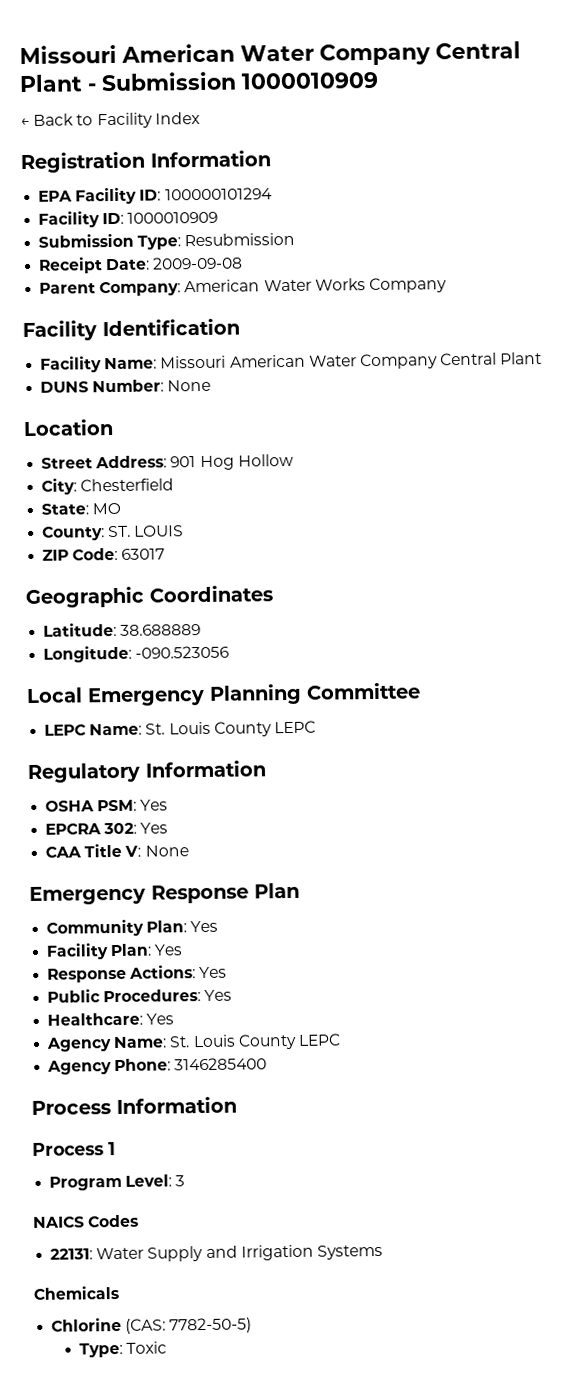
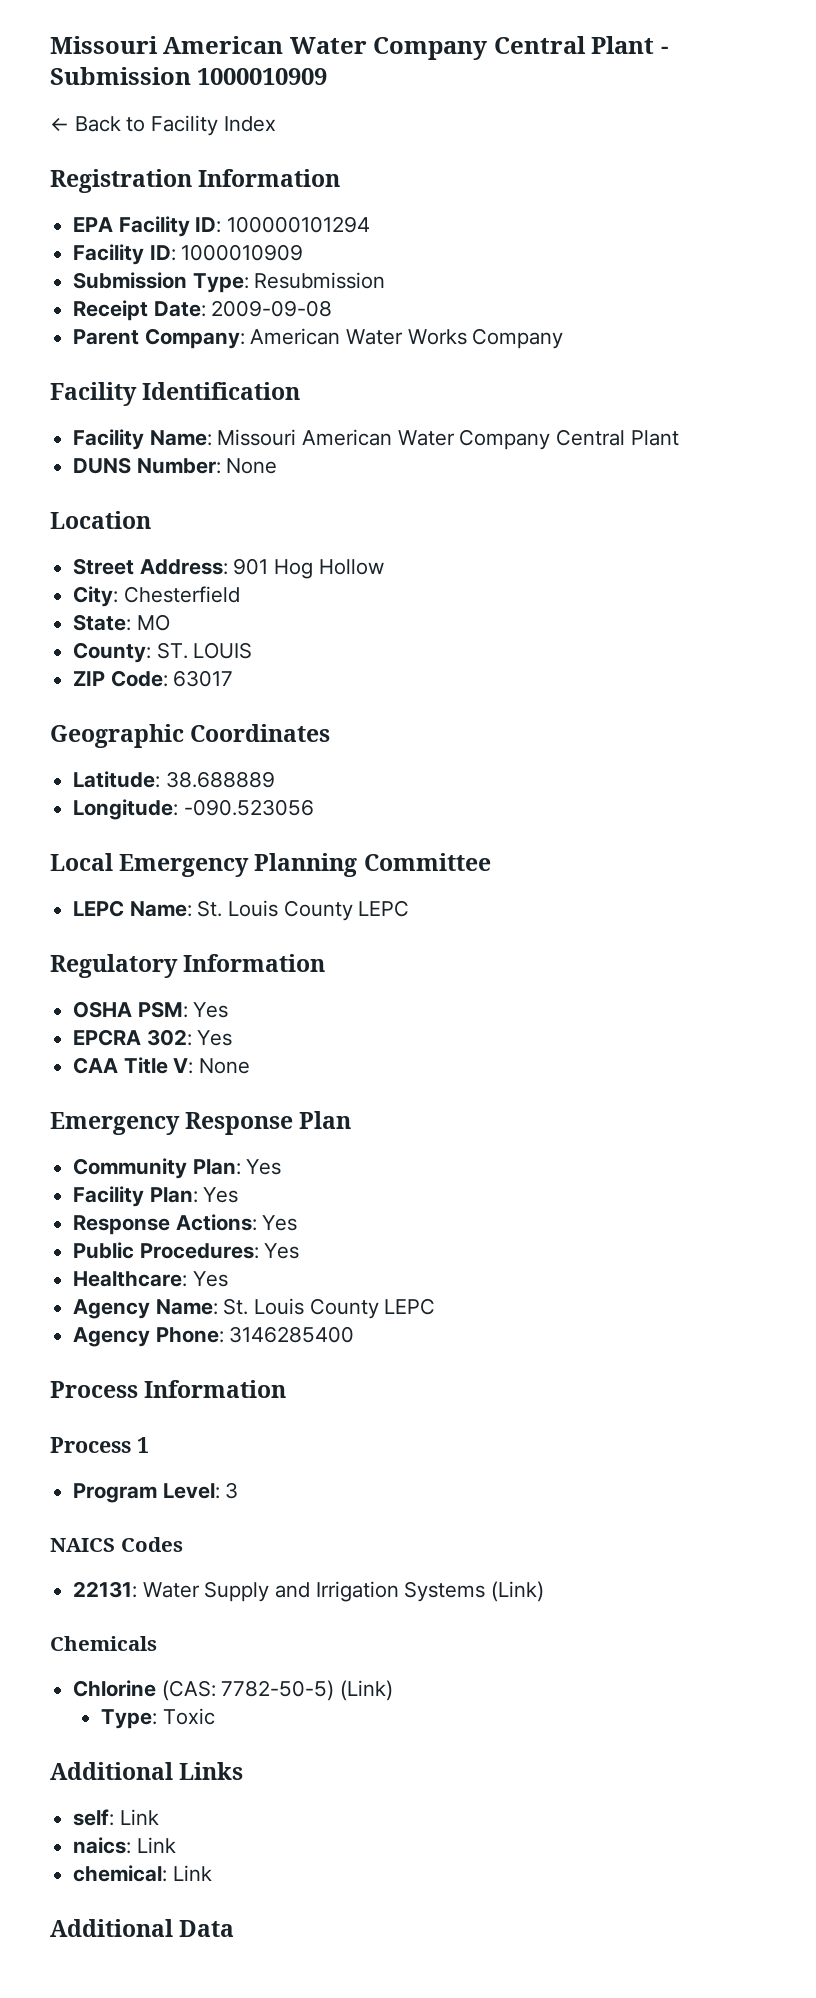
(383, 1252) none -> [491,1581,545,1602] (Link)
(253, 1325) none -> [340,1680,394,1701] (Link)
(167, 1347) none -> [50,1762,244,1780] [73,1809,159,1826] [73,1837,176,1854] [73,1865,212,1882] [50,1919,235,1937] // Additional Links // self: Link // naics: Link // chemical: Link // Additional Data

